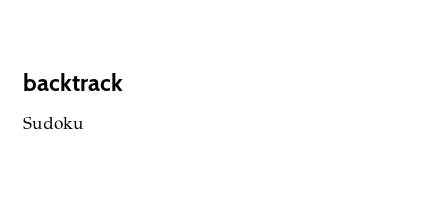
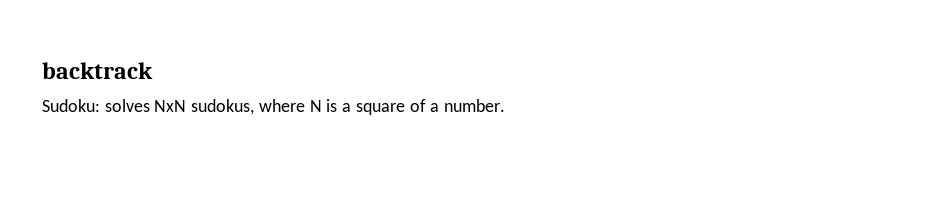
[23,116,84,130] Sudoku -> [42,99,505,115] Sudoku: solves NxN sudokus, where N is a square of a number.

